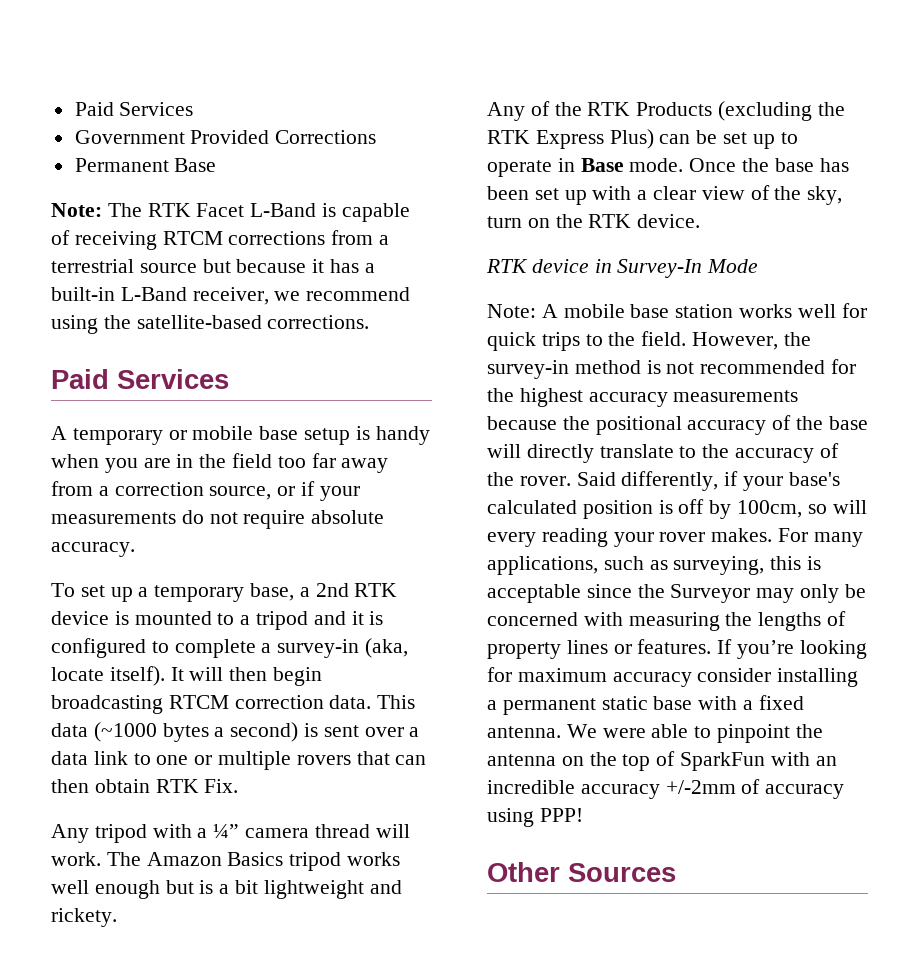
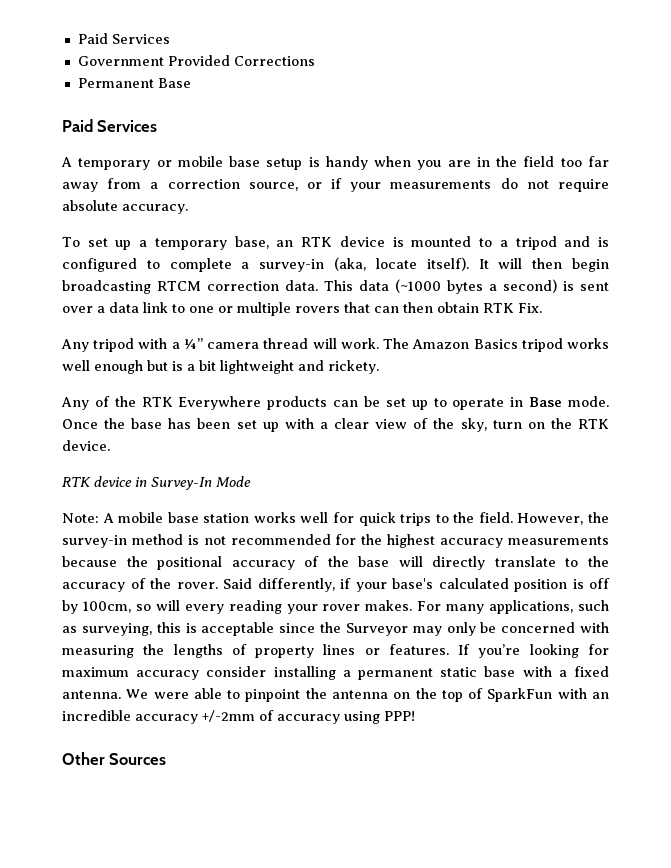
[51,203,410,222] [51,230,390,250] [51,259,375,273] [51,287,411,305] [51,315,370,334] // Note: The RTK Facet L-Band is capable of receiving RTCM corrections from a terrestrial source but because it has a built-in L-Band receiver, we recommend using the satellite-based corrections. -> (191, 83) none
[299,583,349,597] a 2nd -> [276,240,294,247] an
[351,611,364,625] it -> (591, 241) none
[636,101,845,121] [487,129,654,149] Products (excluding the RTK Express Plus) -> [178,396,328,410] Everywhere products

